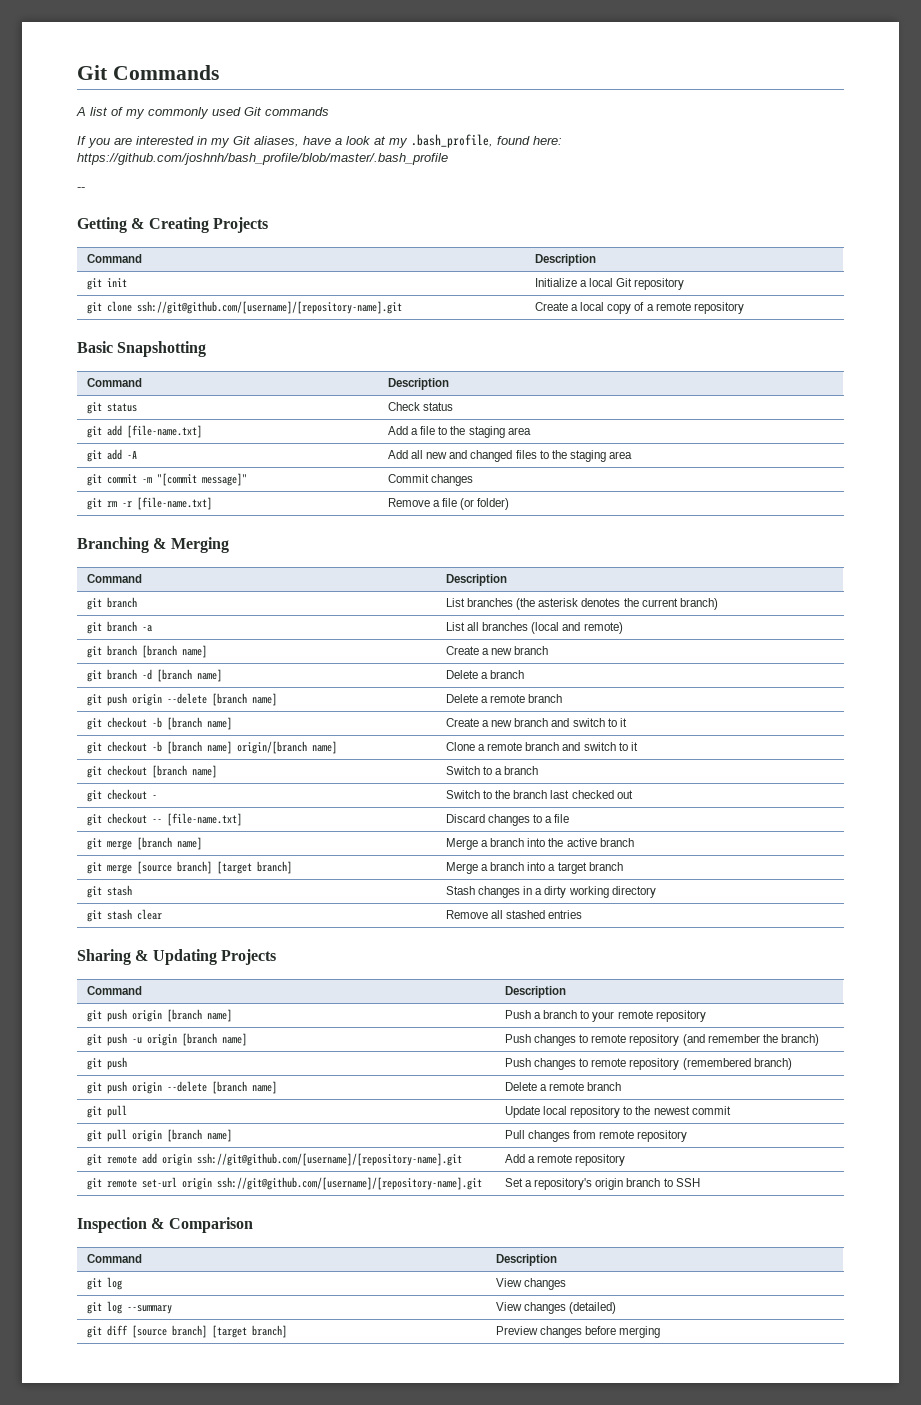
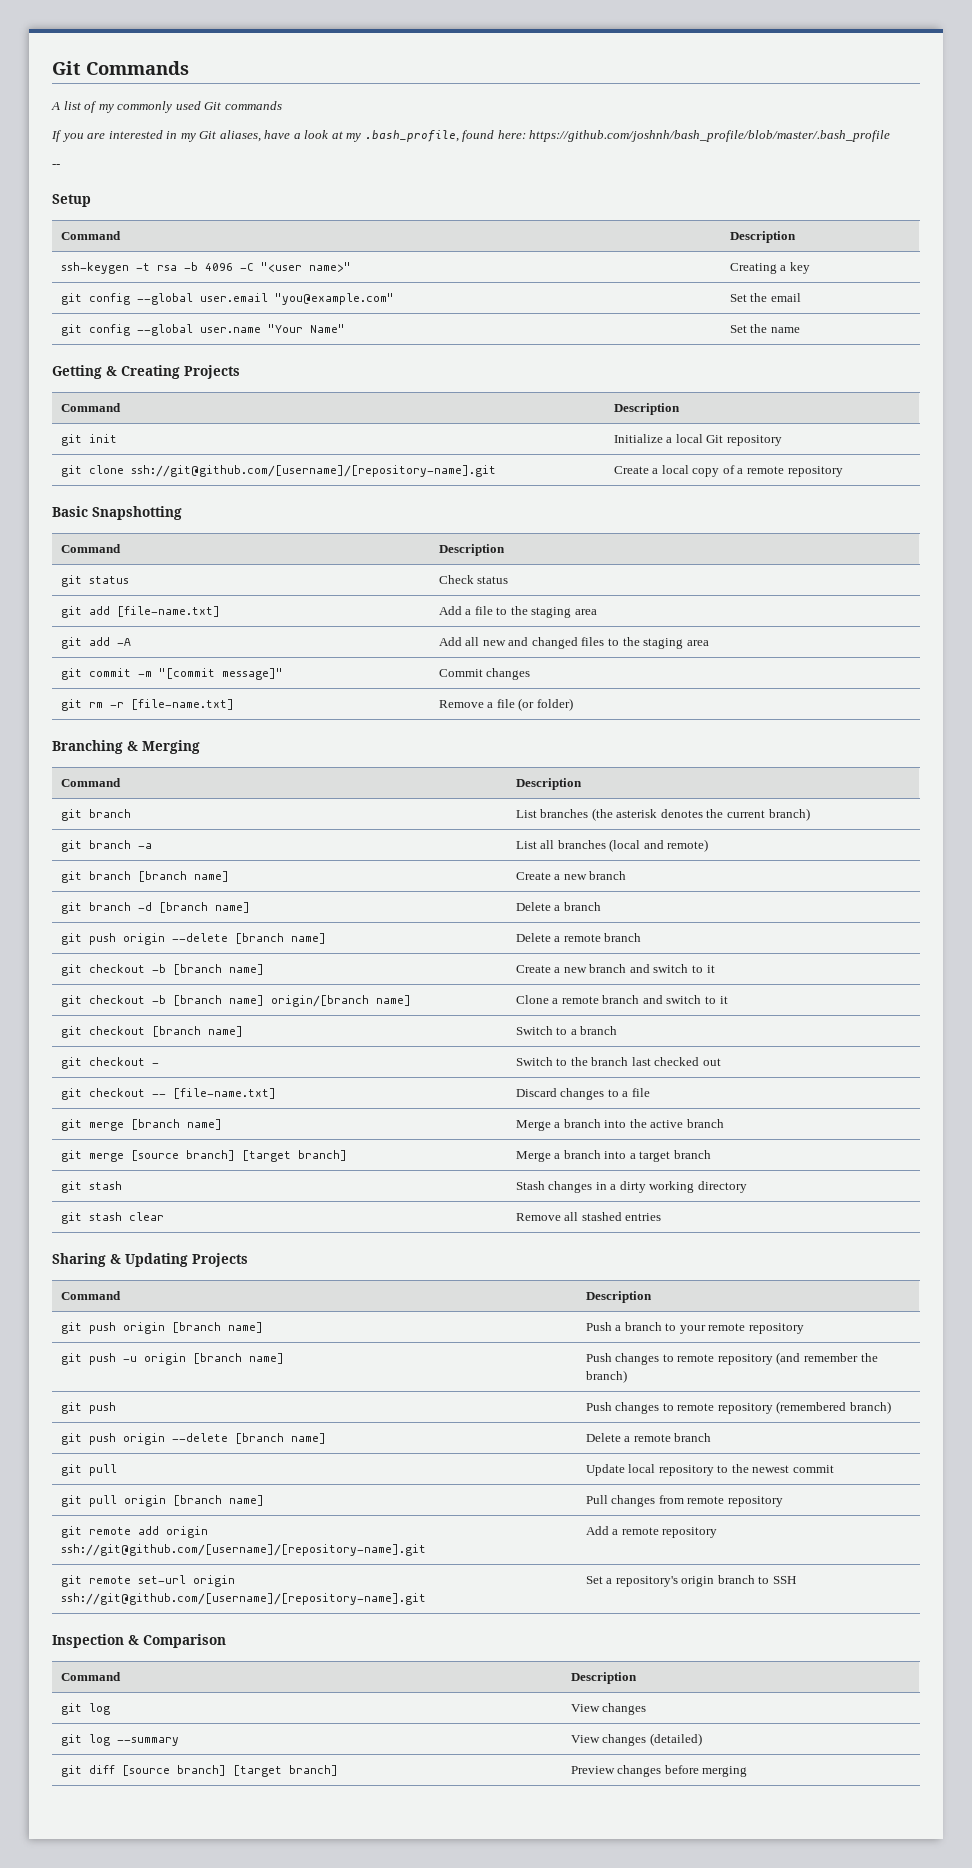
(85, 189) none -> [52,194,91,207] [60,231,121,240] [729,231,796,243] [60,262,351,274] [729,262,810,274] [60,293,394,305] [729,293,801,302] [60,324,345,336] [729,324,800,333] // Setup // Command | Description // ssh-keygen -t rsa -b 4096 -C "<user name>" | Creating a key // git config --global user.email "you@example.com" | Set the email // git config --global user.name "Your Name" | Set the name

